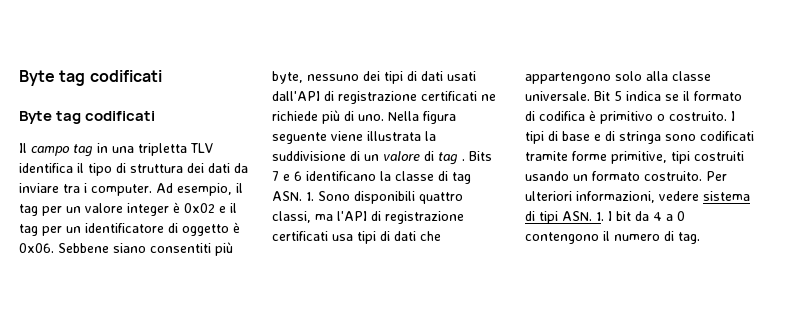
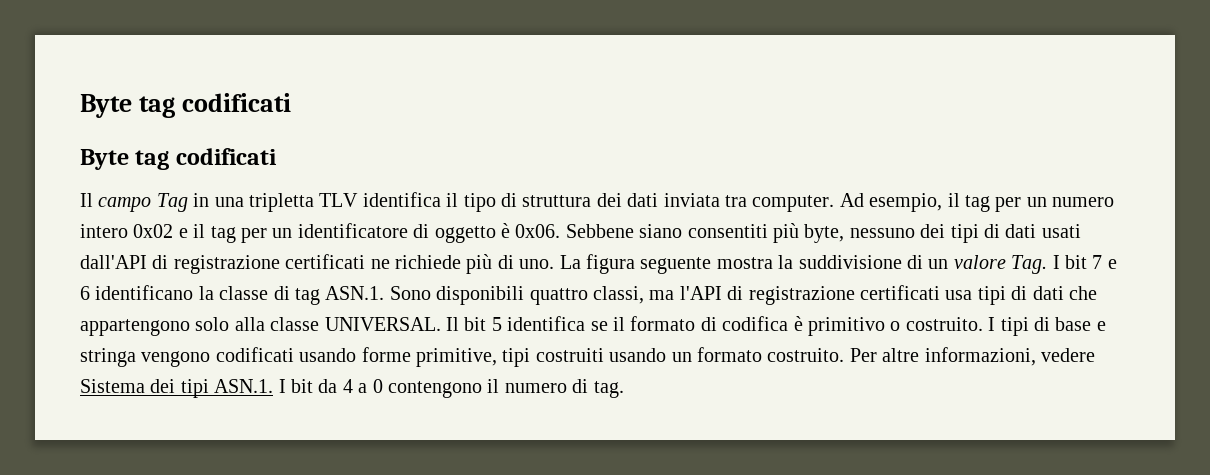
[73,144,93,157] tag -> [156,193,188,212] Tag
[234,163,248,173] [19,183,87,193] da inviare tra i -> [663,193,747,207] inviata tra
[85,202,180,216] valore integer è -> [1052,197,1115,207] [80,224,128,238] numero intero
[388,111,419,121] Nella -> [559,255,581,269] La
[331,131,421,141] viene illustrata -> [716,257,773,269] mostra
[424,151,492,165] di tag . Bits -> [1011,255,1087,274] Tag. I bit
[272,191,314,201] ASN. 1. -> [325,286,385,300] ASN.1.
[525,91,661,101] universale. Bit 5 indica -> [324,316,586,331] UNIVERSAL. Il bit 5 identifica
[605,131,754,144] [525,151,568,161] di stringa sono codificati tramite -> [80,347,357,367] stringa vengono codificati usando
[525,191,572,201] ulteriori -> [882,348,920,362] altre
[703,191,750,201] [525,211,604,224] sistema di tipi ASN. 1. -> [80,379,274,398] Sistema dei tipi ASN.1.

